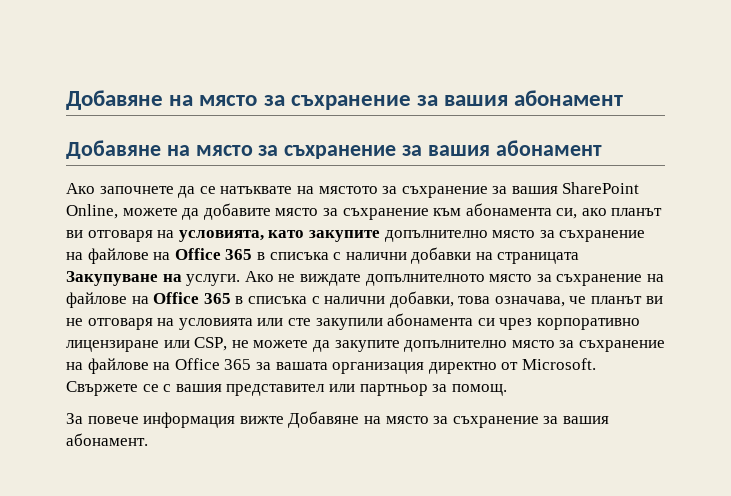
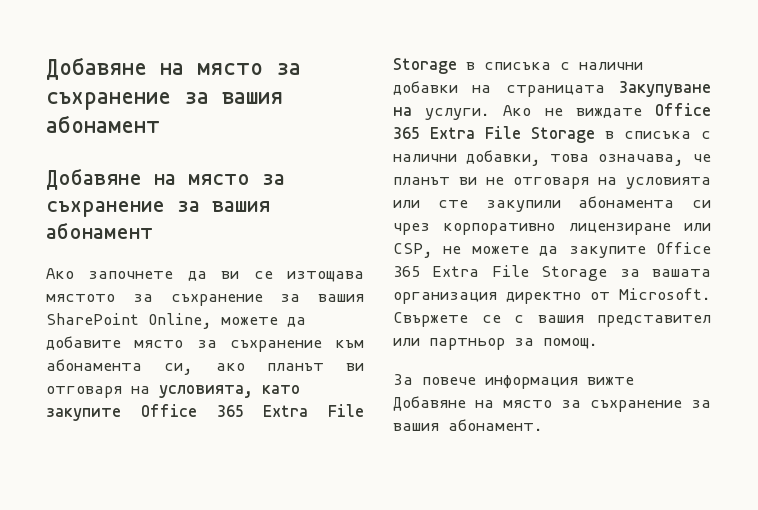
[199,186,314,194] се натъквате на -> [221,271,364,282] ви се изтощава
[384,230,646,242] [66,248,253,264] допълнително място за съхранение на файлове на Office 365 -> [140,404,364,417] [393,58,457,74] Office 365 Extra File Storage
[365,274,664,286] [66,292,231,308] допълнителното място за съхранение на файлове на Office 365 -> [655,103,711,116] [393,126,595,143] Office 365 Extra File Storage
[404,340,665,352] [66,358,252,374] допълнително място за съхранение на файлове на Office 365 -> [656,242,711,254] [393,265,608,281] Office 365 Extra File Storage

